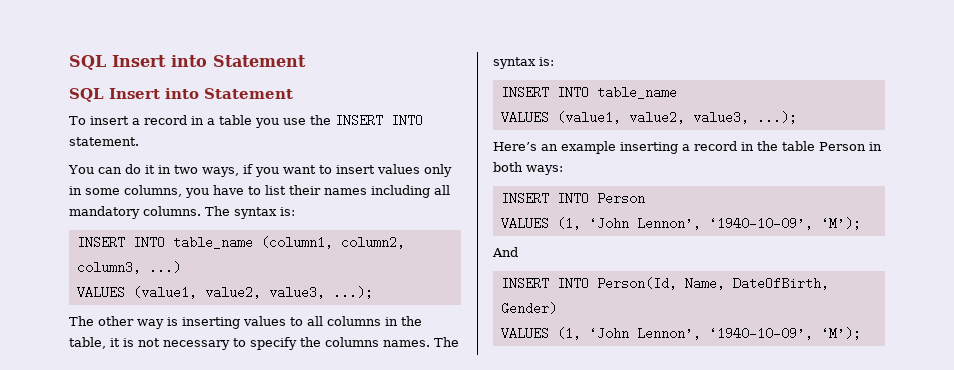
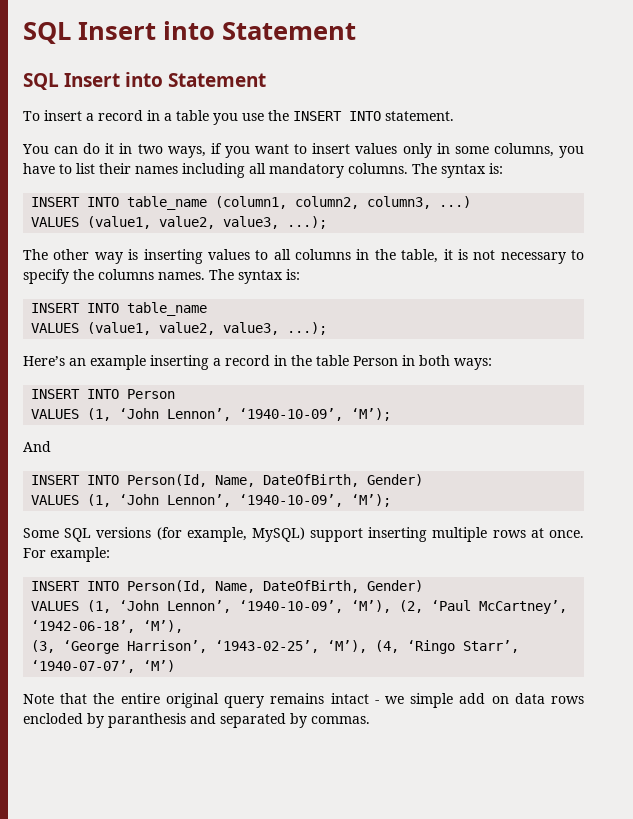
(861, 333) none -> [23,527,584,542] [23,547,110,562] [31,580,424,593] [31,600,568,614] [31,620,184,633] [31,640,520,654] [31,660,176,673] [23,693,585,708] [23,713,370,728] // Some SQL versions (for example, MySQL) support inserting multiple rows at once. For example: // INSERT INTO Person(Id, Name, DateOfBirth, Gender) // VALUES (1, ‘John Lennon’, ‘1940-10-09’, ‘M’), (2, ‘Paul McCartney’, ‘1942-06-18’, ‘M’), // (3, ‘George Harrison’, ‘1943-02-25’, ‘M’), (4, ‘Ringo Starr’, ‘1940-07-07’, ‘M’) // Note that the entire original query remains intact - we simple add on data rows encloded by paranthesis and separated by commas.

